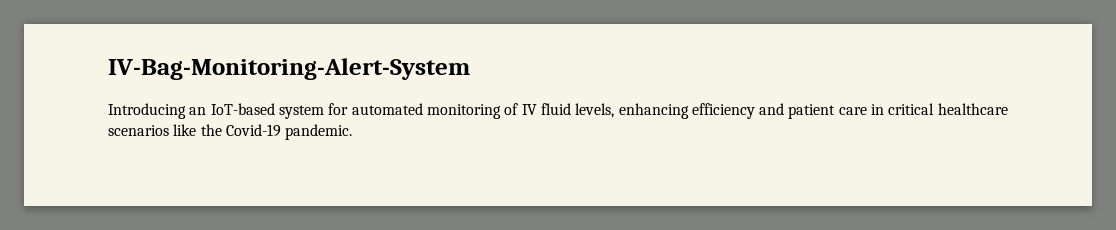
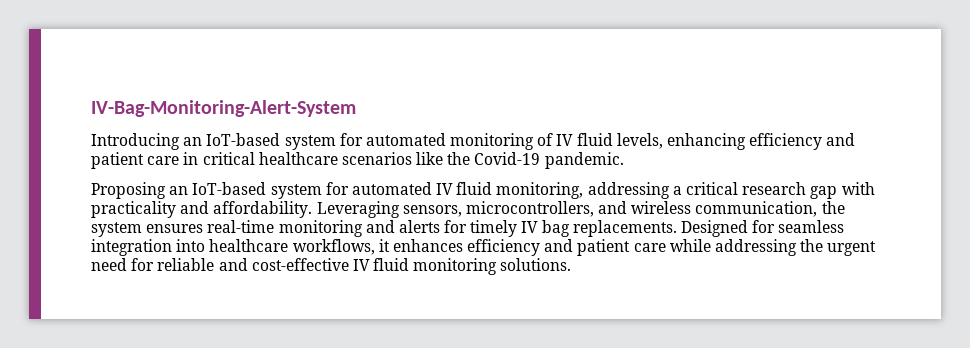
(353, 132) none -> [91,182,875,199] [91,201,845,218] [91,220,845,237] [91,239,877,256] [91,258,572,275] // Proposing an IoT-based system for automated IV fluid monitoring, addressing a critical research gap with practicality and affordability. Leveraging sensors, microcontrollers, and wireless communication, the system ensures real-time monitoring and alerts for timely IV bag replacements. Designed for seamless integration into healthcare workflows, it enhances efficiency and patient care while addressing the urgent need for reliable and cost-effective IV fluid monitoring solutions.

